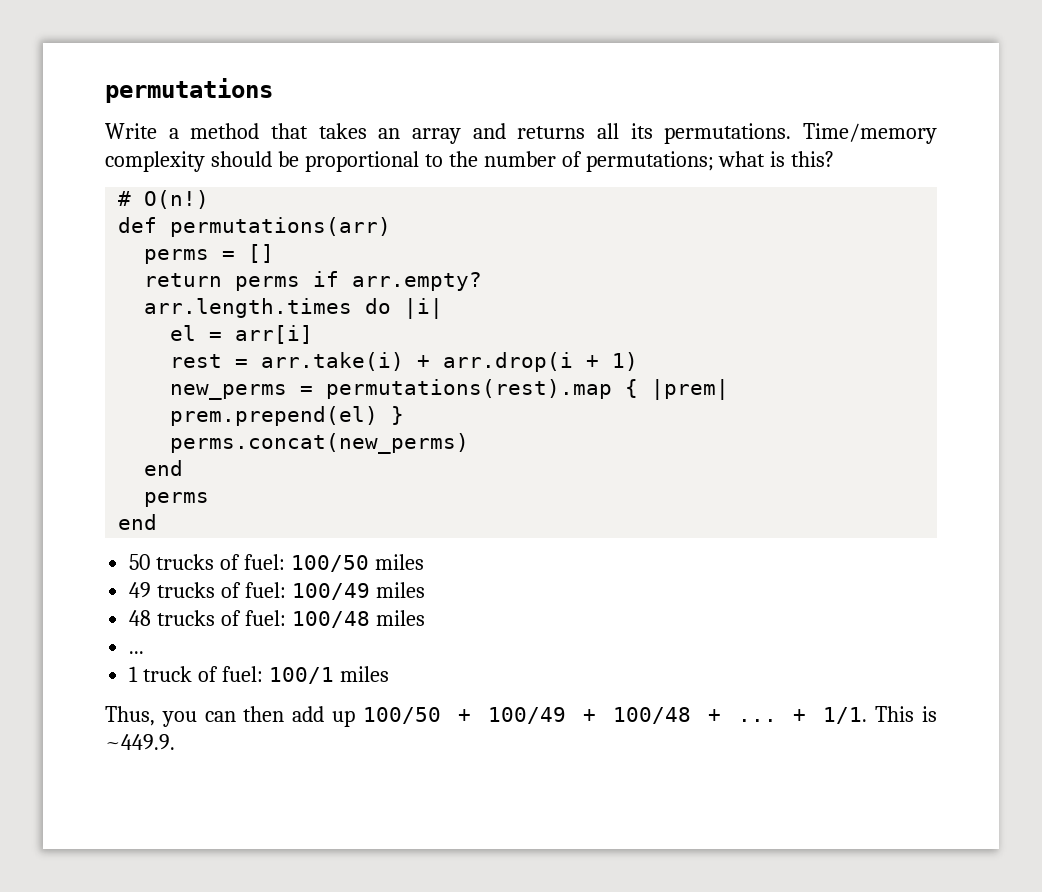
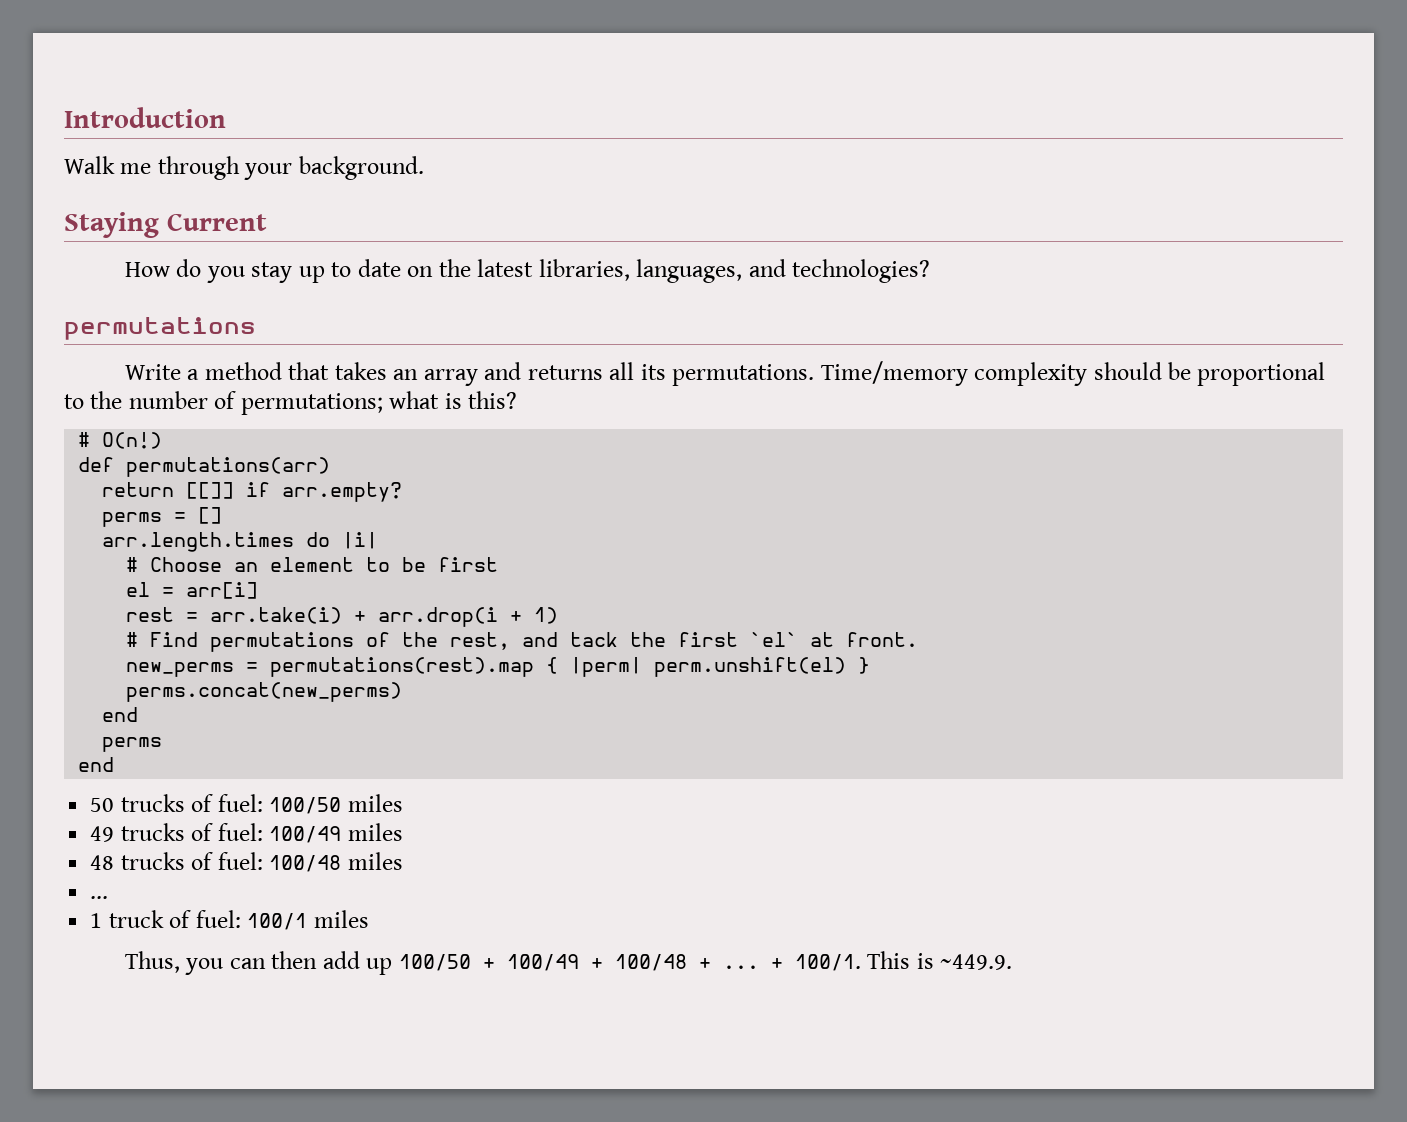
(105, 90) none -> [64,107,226,128] [64,156,424,180] [64,212,267,238] [124,259,931,283] Introduction // Walk me through your background. // Staying Current // How do you stay up to date on the latest libraries, languages, and technologies? //
(392, 227) none -> [102,482,403,502] // return [[]] if arr.empty?
[144,271,483,291] // return perms if arr.empty? -> (223, 515) none
(444, 308) none -> [126,557,499,572] // # Choose an element to be first
(639, 361) none -> [126,632,919,652] // # Find permutations of the rest, and tack the first `el` at front.
[651,379,730,400] [170,406,379,426] |prem| prem.prepend(el) -> [570,657,847,677] |perm| perm.unshift(el)
[823,707,868,724] 1/1. -> [794,954,861,971] 100/1.

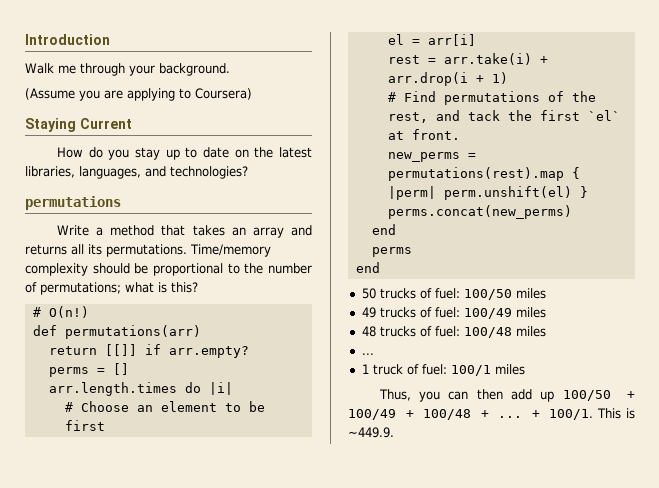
(424, 168) none -> [25,88,252,101] // (Assume you are applying to Coursera)

